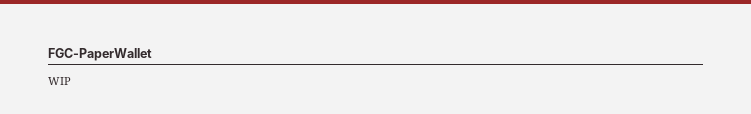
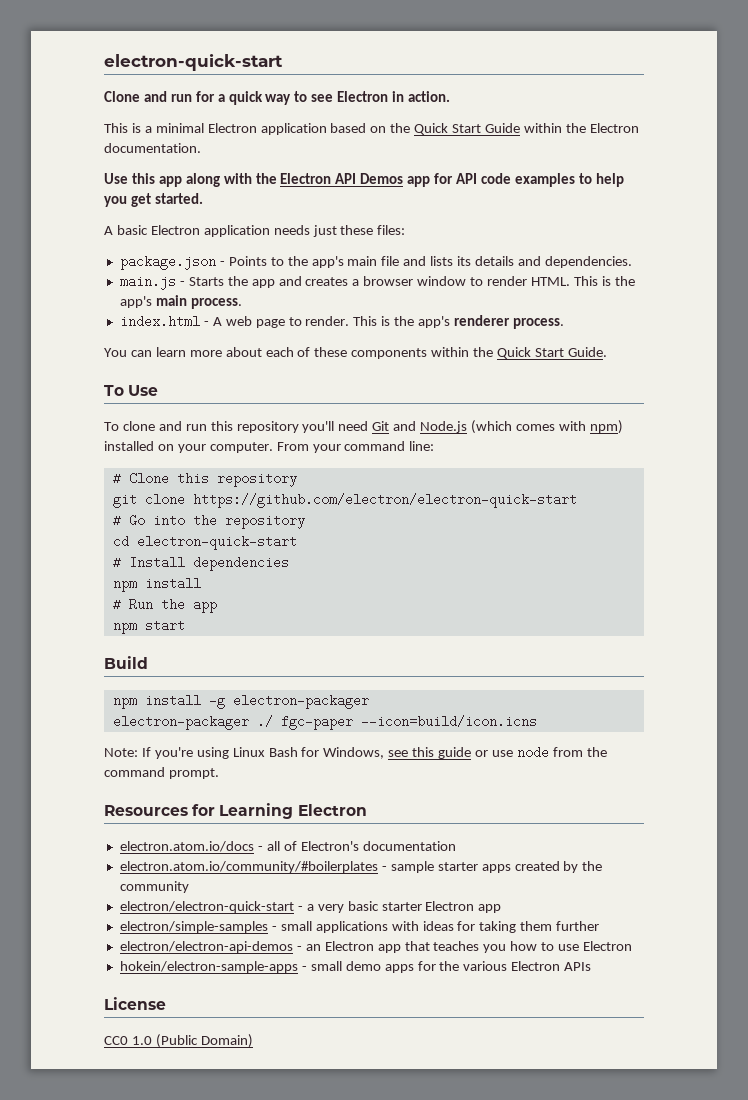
[48,48,152,61] [48,77,71,85] FGC-PaperWallet // WIP -> [104,54,283,71] [104,91,451,105] [104,123,639,135] [104,143,201,153] [104,173,624,187] [104,193,203,207] [104,225,406,237] [119,255,632,270] [119,275,635,290] [119,295,242,309] [119,315,564,329] [104,347,607,359] [104,385,159,396] [104,420,623,434] [104,441,435,453] [112,472,297,487] [112,493,577,508] [112,514,305,529] [112,535,297,550] [112,556,289,571] [112,577,201,592] [112,598,217,613] [112,619,185,634] [104,656,148,669] [112,694,369,709] [112,715,537,730] [104,746,607,759] [104,767,219,779] [104,803,367,819] [119,841,456,852] [119,861,603,873] [119,881,189,893] [119,901,502,913] [119,921,600,933] [119,941,633,953] [119,961,592,973] [104,997,166,1010] [104,1034,253,1048] electron-quick-start // Clone and run for a quick way to see Electron in action. // This is a minimal Electron application based on the Quick Start Guide within the Electron documentation. // Use this app along with the Electron API Demos app for API code examples to help you get started. // A basic Electron application needs just these files: // package.json - Points to the app's main file and lists its details and dependencies. // main.js - Starts the app and creates a browser window to render HTML. This is the app's main process. // index.html - A web page to render. This is the app's renderer process. // You can learn more about each of these components within the Quick Start Guide. // To Use // To clone and run this repository you'll need Git and Node.js (which comes with npm) installed on your computer. From your command line: // # Clone this repository // git clone https://github.com/electron/electron-quick-start // # Go into the repository // cd electron-quick-start // # Install dependencies // npm install // # Run the app // npm start // Build // npm install -g electron-packager // electron-packager ./ fgc-paper --icon=build/icon.icns // Note: If you're using Linux Bash for Windows, see this guide or use node from the command prompt. // Resources for Learning Electron // electron.atom.io/docs - all of Electron's documentation // electron.atom.io/community/#boilerplates - sample starter apps created by the community // electron/electron-quick-start - a very basic starter Electron app // electron/simple-samples - small applications with ideas for taking them further // electron/electron-api-demos - an Electron app that teaches you how to use Electron // hokein/electron-sample-apps - small demo apps for the various Electron APIs // License // CC0 1.0 (Public Domain)

